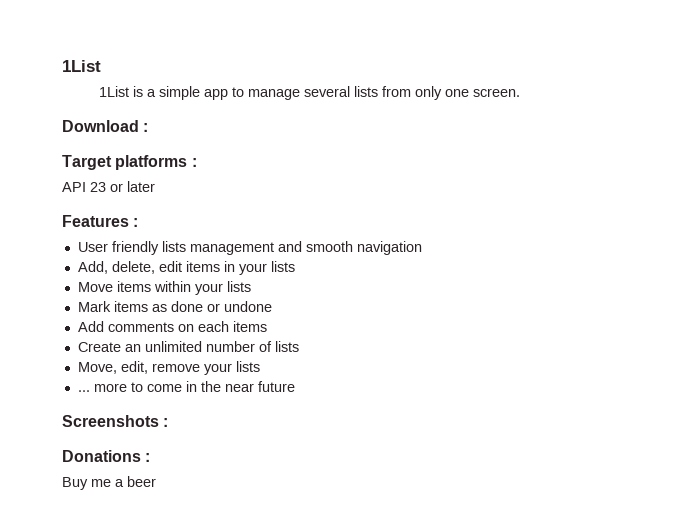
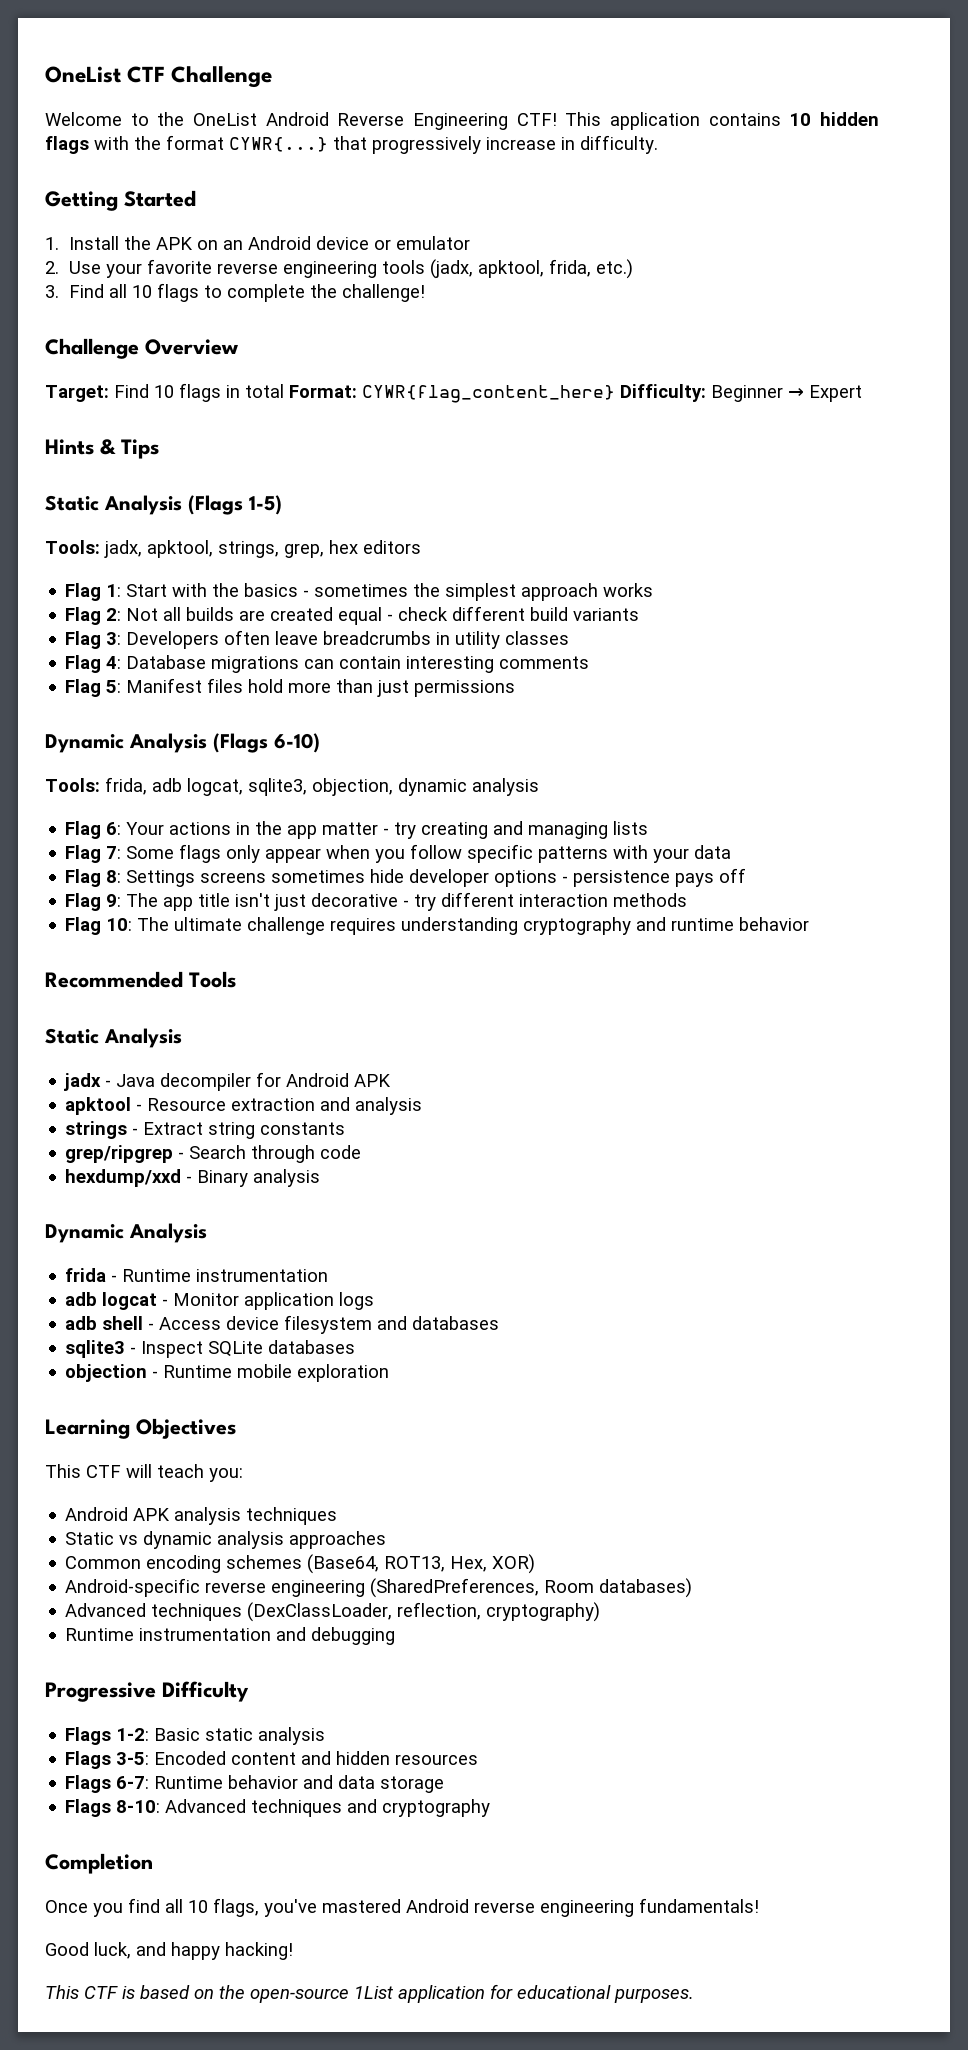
[62,60,101,72] [99,86,521,100] [62,120,149,132] [62,155,197,170] [62,181,155,192] [62,215,139,227] [77,241,422,255] [77,261,295,275] [77,281,251,295] [77,301,272,312] [77,321,267,332] [77,341,299,352] [77,361,260,375] [77,381,295,392] [62,415,169,427] [62,450,151,462] [62,476,156,490] 1List // 1List is a simple app to manage several lists from only one screen. // Download : // Target platforms : // API 23 or later // Features : // User friendly lists management and smooth navigation // Add, delete, edit items in your lists // Move items within your lists // Mark items as done or undone // Add comments on each items // Create an unlimited number of lists // Move, edit, remove your lists // ... more to come in the near future // Screenshots : // Donations : // Buy me a beer -> [45,66,273,88] [45,112,879,130] [45,135,658,154] [45,190,196,211] [45,236,470,250] [45,259,633,279] [45,283,425,302] [45,338,238,359] [45,383,862,403] [45,439,159,459] [45,495,282,515] [45,540,421,558] [65,583,654,601] [65,606,640,625] [65,630,570,649] [65,655,590,673] [65,678,516,697] [45,733,320,753] [45,777,539,796] [65,821,649,839] [65,844,732,863] [65,868,747,887] [65,892,688,911] [65,917,810,935] [45,971,236,988] [45,1028,182,1048] [64,1072,392,1091] [65,1097,423,1115] [65,1121,346,1139] [65,1145,362,1163] [65,1169,321,1187] [45,1223,207,1243] [65,1268,329,1282] [65,1292,375,1310] [65,1315,500,1334] [65,1340,356,1358] [65,1364,390,1382] [45,1418,236,1439] [45,1464,243,1482] [65,1507,338,1525] [65,1531,387,1549] [65,1554,536,1574] [65,1578,693,1598] [65,1602,601,1622] [65,1627,396,1645] [45,1681,249,1702] [65,1727,326,1745] [65,1751,479,1769] [65,1775,445,1793] [65,1799,491,1817] [45,1853,153,1874] [45,1898,759,1917] [45,1942,293,1960] [45,1984,694,2003] OneList CTF Challenge // Welcome to the OneList Android Reverse Engineering CTF! This application contains 10 hidden flags with the format CYWR{...} that progressively increase in difficulty. // Getting Started // 1. Install the APK on an Android device or emulator // 2. Use your favorite reverse engineering tools (jadx, apktool, frida, etc.) // 3. Find all 10 flags to complete the challenge! // Challenge Overview // Target: Find 10 flags in total Format: CYWR{flag_content_here} Difficulty: Beginner → Expert // Hints & Tips // Static Analysis (Flags 1-5) // Tools: jadx, apktool, strings, grep, hex editors // Flag 1: Start with the basics - sometimes the simplest approach works // Flag 2: Not all builds are created equal - check different build variants // Flag 3: Developers often leave breadcrumbs in utility classes // Flag 4: Database migrations can contain interesting comments // Flag 5: Manifest files hold more than just permissions // Dynamic Analysis (Flags 6-10) // Tools: frida, adb logcat, sqlite3, objection, dynamic analysis // Flag 6: Your actions in the app matter - try creating and managing lists // Flag 7: Some flags only appear when you follow specific patterns with your data // Flag 8: Settings screens sometimes hide developer options - persistence pays off // Flag 9: The app title isn't just decorative - try different interaction methods // Flag 10: The ultimate challenge requires understanding cryptography and runtime behavior // Recommended Tools // Static Analysis // jadx - Java decompiler for Android APK // apktool - Resource extraction and analysis // strings - Extract string constants // grep/ripgrep - Search through code // hexdump/xxd - Binary analysis // Dynamic Analysis // frida - Runtime instrumentation // adb logcat - Monitor application logs // adb shell - Access device filesystem and databases // sqlite3 - Inspect SQLite databases // objection - Runtime mobile exploration // Learning Objectives // This CTF will teach you: // Android APK analysis techniques // Static vs dynamic analysis approaches // Common encoding schemes (Base64, ROT13, Hex, XOR) // Android-specific reverse engineering (SharedPreferences, Room databases) // Advanced techniques (DexClassLoader, reflection, cryptography) // Runtime instrumentation and debugging // Progressive Difficulty // Flags 1-2: Basic static analysis // Flags 3-5: Encoded content and hidden resources // Flags 6-7: Runtime behavior and data storage // Flags 8-10: Advanced techniques and cryptography // Completion // Once you find all 10 flags, you've mastered Android reverse engineering fundamentals! // Good luck, and happy hacking! // This CTF is based on the open-source 1List application for educational purposes.

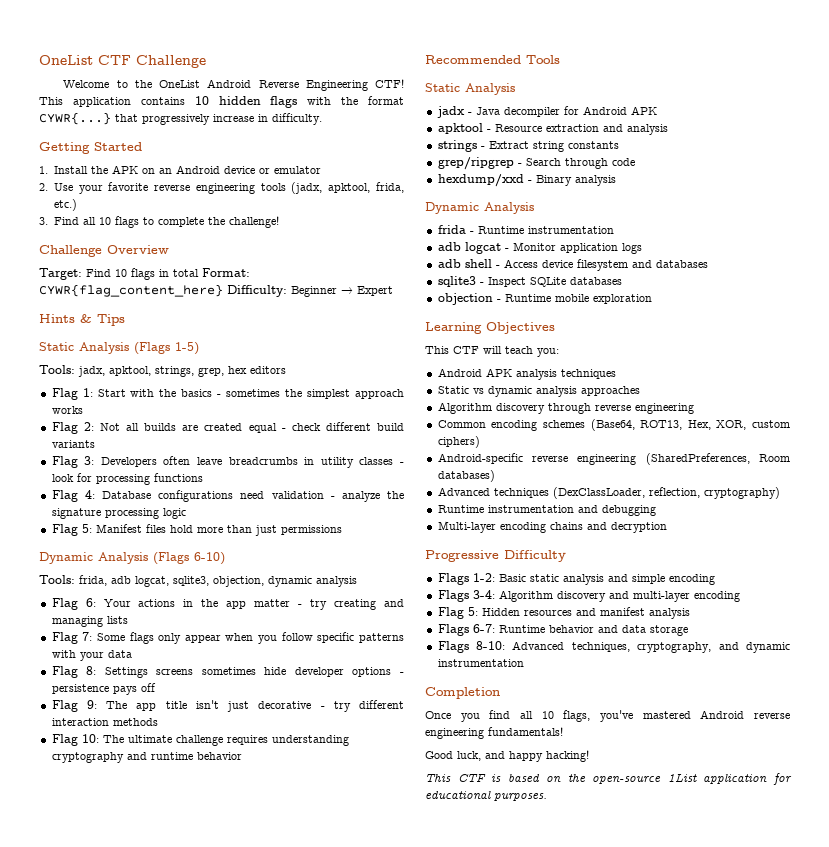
[65,655,590,673] // Flag 4: Database migrations can contain interesting comments -> [399,462,404,465] [51,473,203,485] [51,490,404,502] [51,508,186,519] - look for processing functions // Flag 4: Database configurations need validation - analyze the signature processing logic
(387, 1540) none -> [437,402,694,414] // Algorithm discovery through reverse engineering
[492,1554,536,1574] XOR) -> [716,420,790,430] [437,436,480,448] XOR, custom ciphers)
(396, 1636) none -> [437,521,667,533] // Multi-layer encoding chains and decryption
[65,1751,479,1769] // Flags 3-5: Encoded content and hidden resources -> [607,574,715,585] [437,590,740,602] [437,607,690,619] and simple encoding // Flags 3-4: Algorithm discovery and multi-layer encoding // Flag 5: Hidden resources and manifest analysis
[251,1799,491,1817] techniques and cryptography -> [571,642,790,653] [437,659,524,667] techniques, cryptography, and dynamic instrumentation

